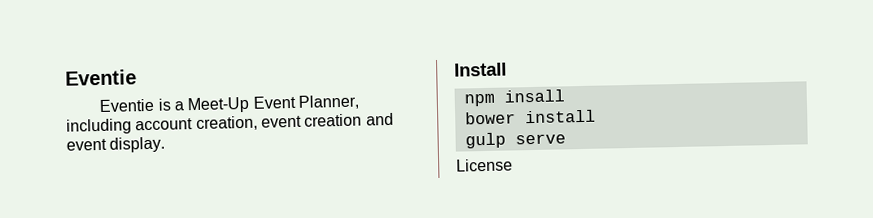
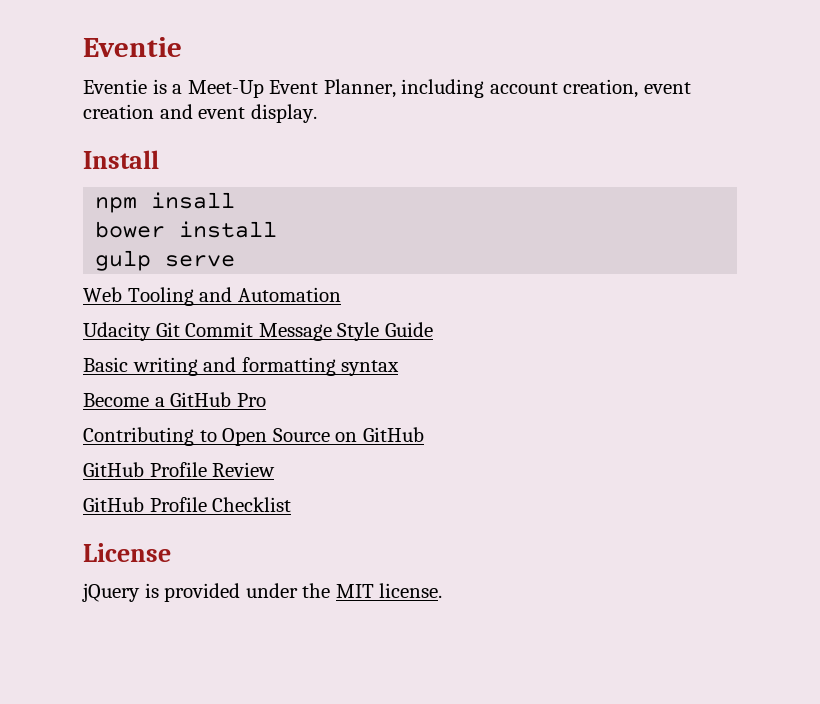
[456,158,513,172] License -> [83,287,341,306] [83,322,433,341] [83,357,400,376] [83,392,266,407] [83,427,424,446] [83,462,276,477] [83,497,292,512] [83,543,171,562] [82,583,443,602] Web Tooling and Automation // Udacity Git Commit Message Style Guide // Basic writing and formatting syntax // Become a GitHub Pro // Contributing to Open Source on GitHub // GitHub Profile Review // GitHub Profile Checklist // License // jQuery is provided under the MIT license.

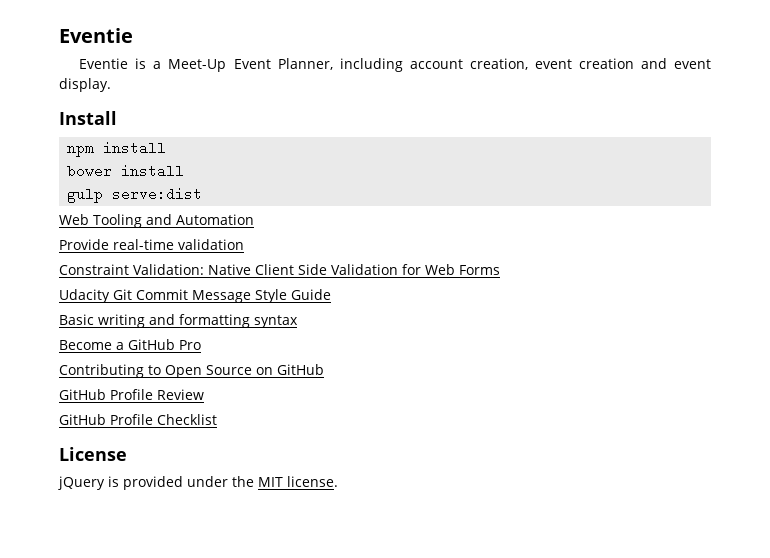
[151,192,236,209] insall -> [103,141,167,155] install
[165,255,236,267] serve -> [112,187,203,201] serve:dist
(341, 294) none -> [59,239,244,250] [59,264,500,275] // Provide real-time validation // Constraint Validation: Native Client Side Validation for Web Forms

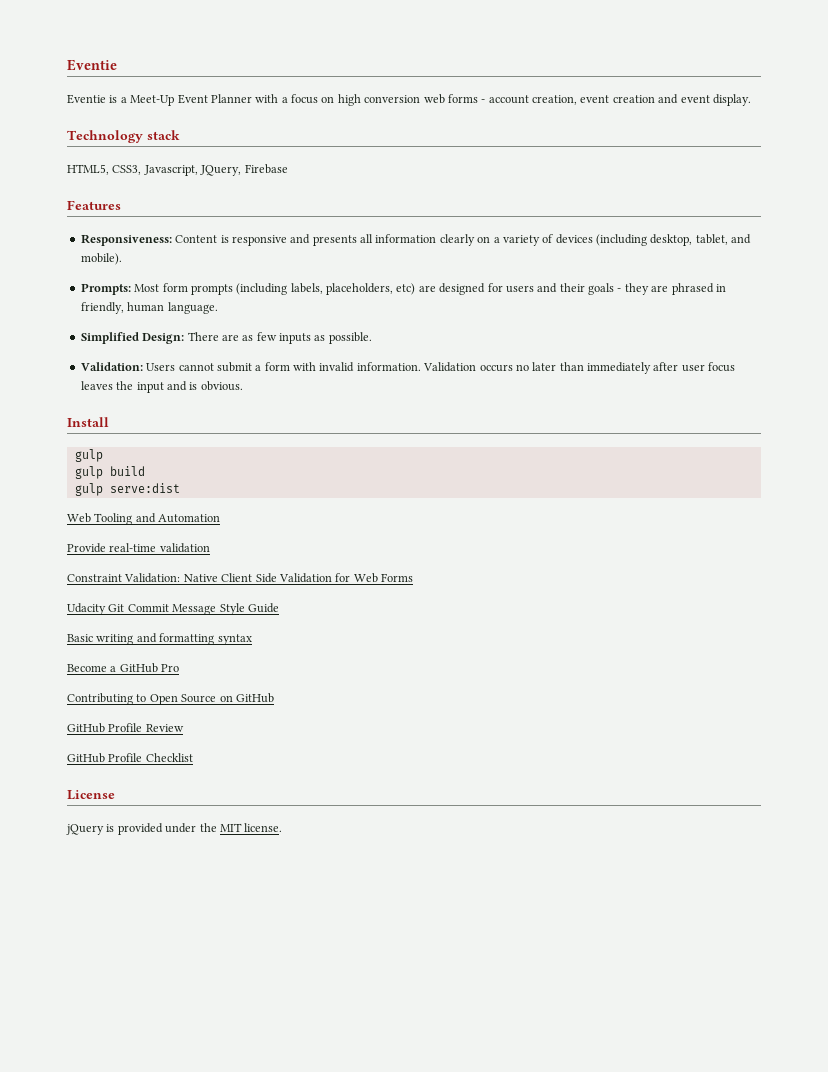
[277,58,403,72] Planner, including -> [210,94,486,106] Planner with a focus on high conversion web forms -
[59,111,117,125] [67,141,167,157] [67,164,185,178] Install // npm install // bower install -> [67,130,180,143] [67,164,288,176] [67,200,121,210] [80,234,752,246] [80,253,122,265] [80,283,726,295] [80,302,218,314] [80,332,372,344] [80,362,736,374] [80,381,243,393] [67,417,109,427] [74,449,103,462] [74,466,145,479] Technology stack // HTML5, CSS3, Javascript, JQuery, Firebase // Features // Responsiveness: Content is responsive and presents all information clearly on a variety of devices (including desktop, tablet, and mobile). // Prompts: Most form prompts (including labels, placeholders, etc) are designed for users and their goals - they are phrased in friendly, human language. // Simplified Design: There are as few inputs as possible. // Validation: Users cannot submit a form with invalid information. Validation occurs no later than immediately after user focus leaves the input and is obvious. // Install // gulp // gulp build

